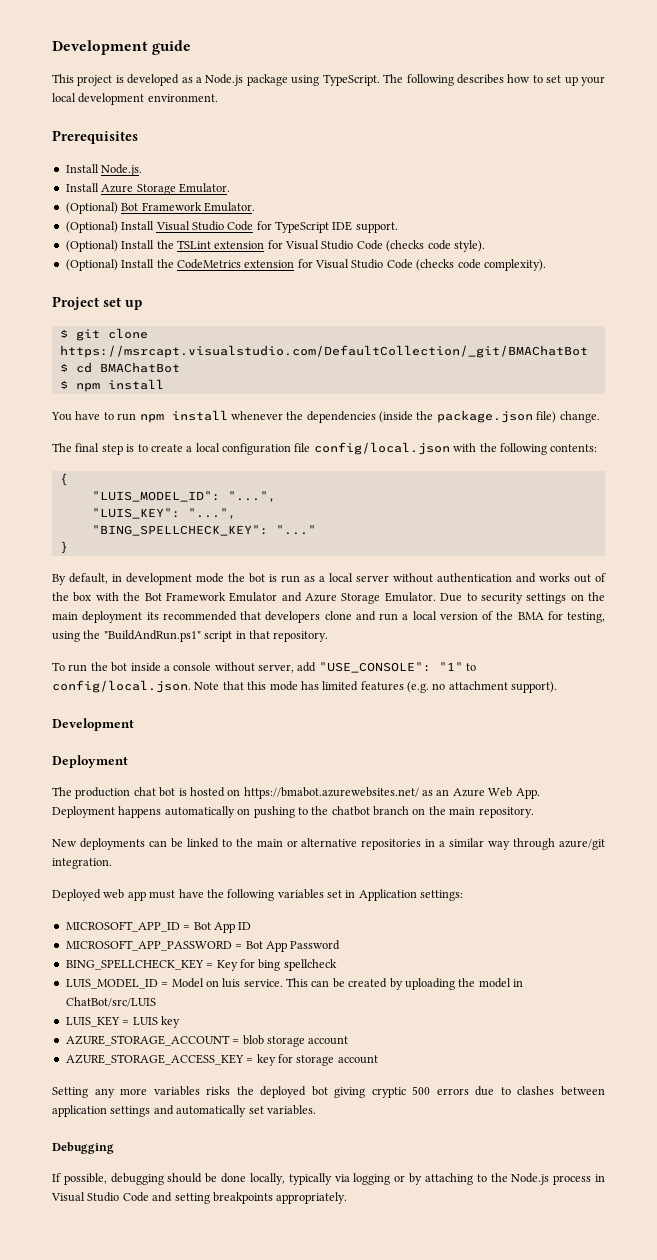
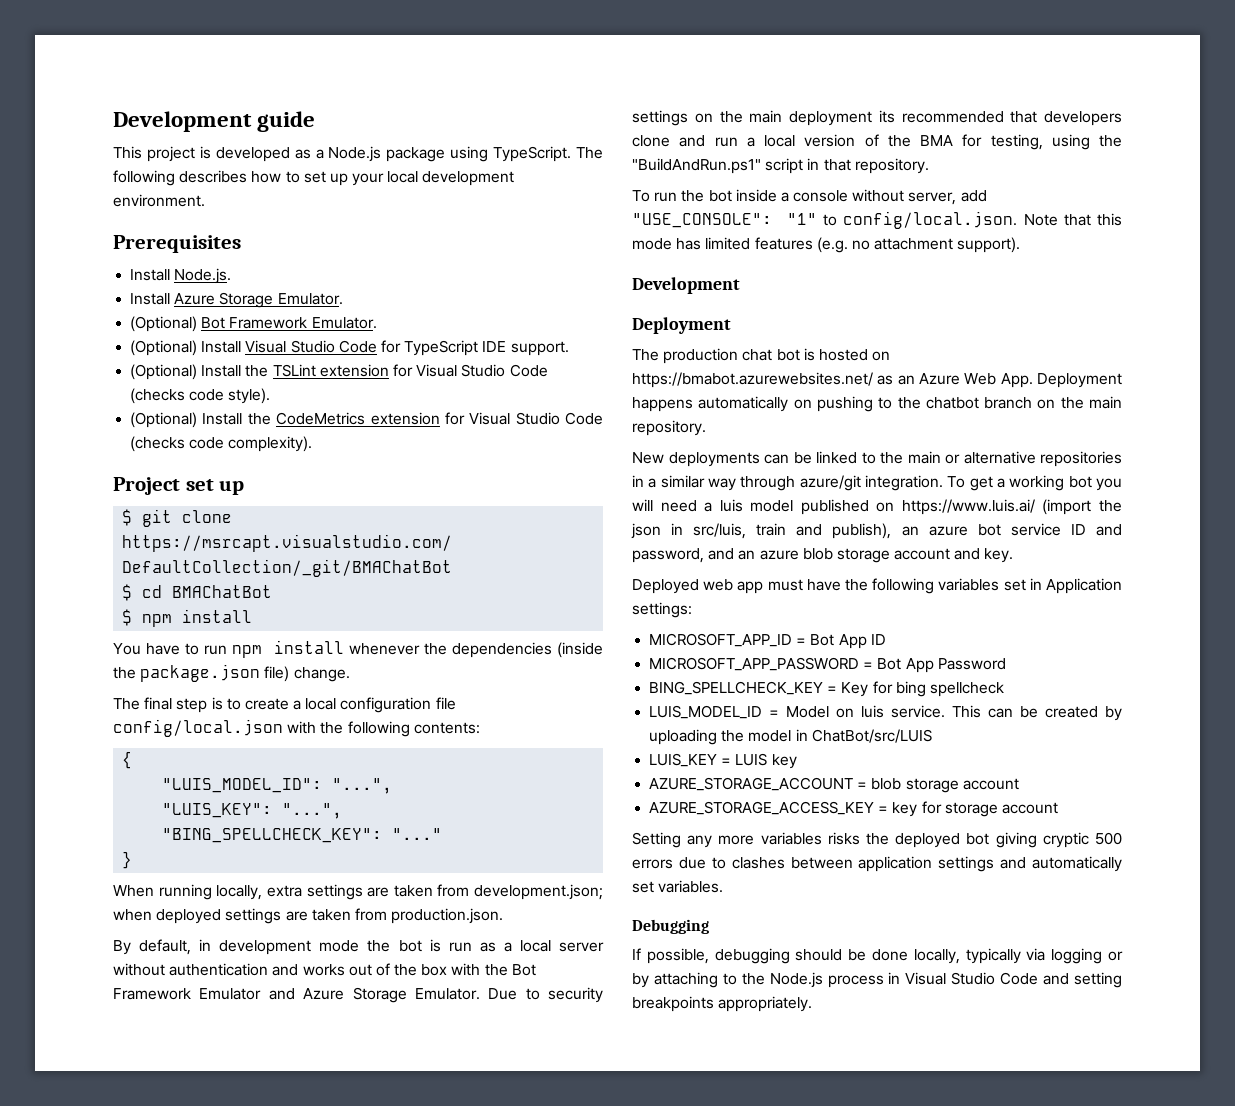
(68, 547) none -> [113,884,603,900] [113,908,504,924] // When running locally, extra settings are taken from development.json; when deployed settings are taken from production.json.
(112, 863) none -> [947,475,1122,491] [632,499,1122,515] [631,523,1122,539] [632,548,1014,563] To get a working bot you will need a luis model published on https://www.luis.ai/ (import the json in src/luis, train and publish), an azure bot service ID and password, and an azure blob storage account and key.

